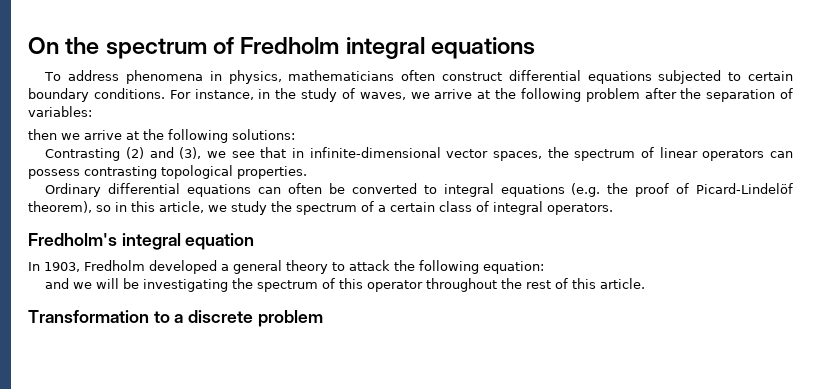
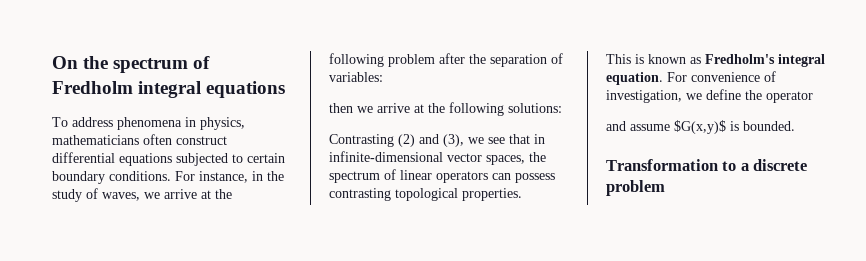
[45,183,794,197] [28,201,613,215] [28,233,255,250] [28,260,544,274] [45,278,646,292] Ordinary differential equations can often be converted to integral equations (e.g. the proof of Picard-Lindelöf theorem), so in this article, we study the spectrum of a certain class of integral operators. // Fredholm's integral equation // In 1903, Fredholm developed a general theory to attack the following equation: // and we will be investigating the spectrum of this operator throughout the rest of this article. -> [606,54,825,67] [606,71,776,85] [606,89,813,103] [606,120,795,134] This is known as Fredholm's integral equation. For convenience of investigation, we define the operator // and assume $G(x,y)$ is bounded.

